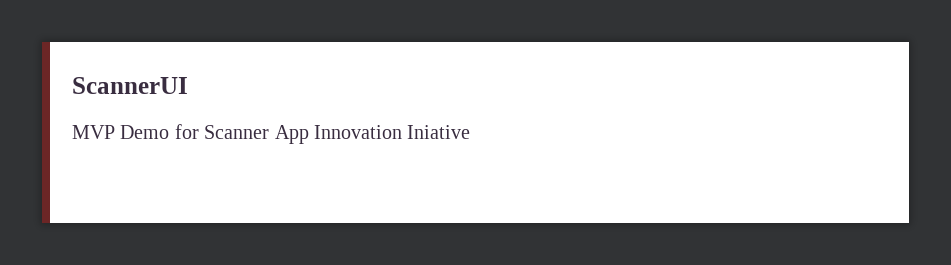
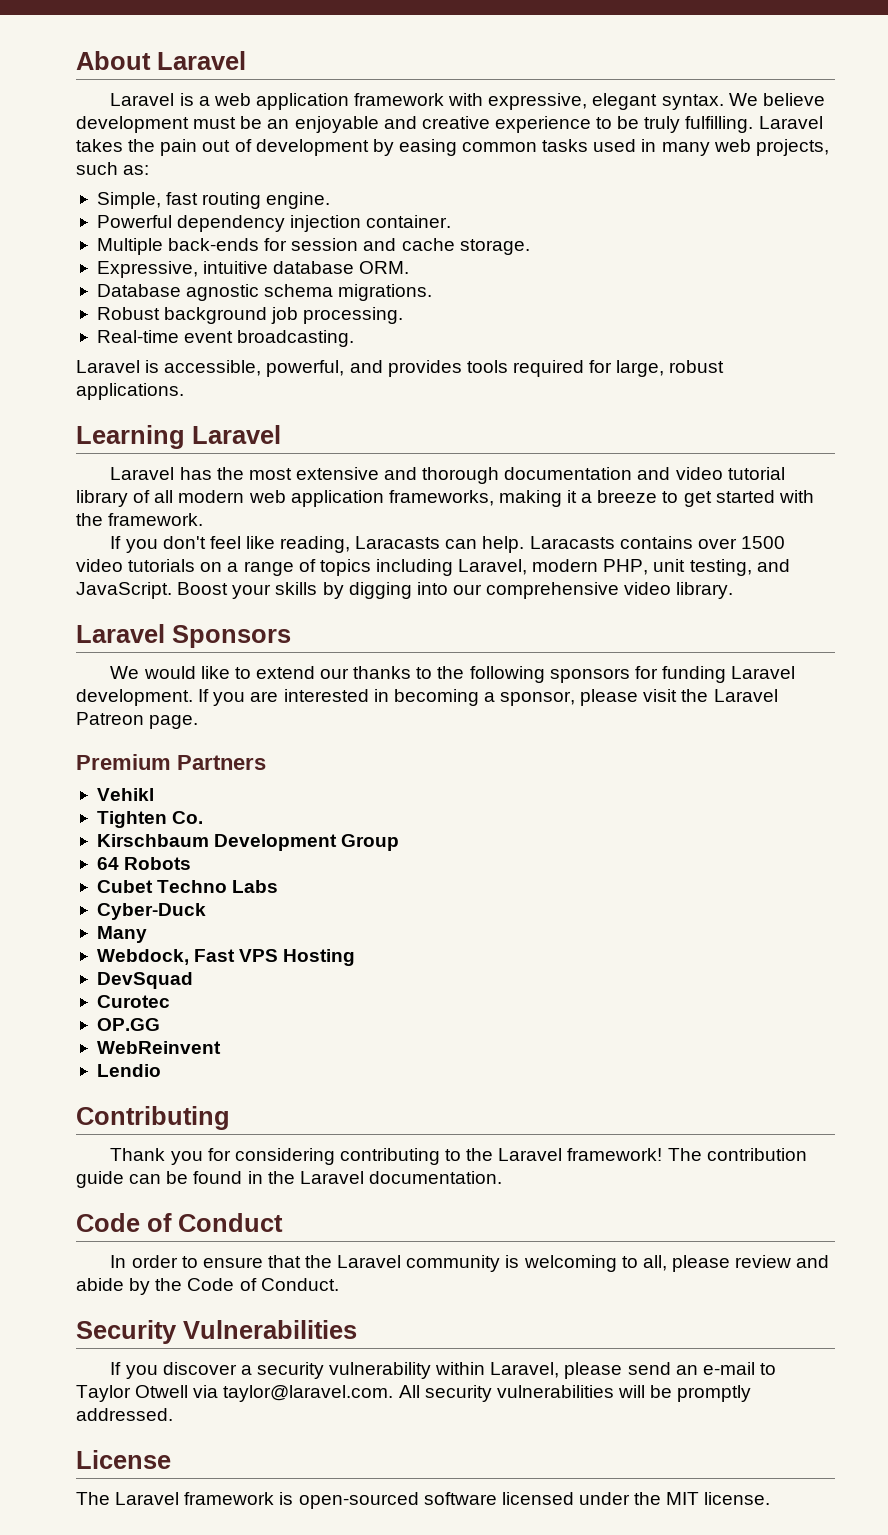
[72,77,188,94] [72,124,471,144] ScannerUI // MVP Demo for Scanner App Innovation Iniative -> [76,51,246,70] [110,93,825,110] [76,116,823,133] [76,139,829,156] [76,162,150,175] [96,192,331,209] [96,215,452,232] [96,238,530,255] [96,261,410,278] [96,284,433,301] [96,307,404,324] [96,330,355,347] [76,360,725,377] [76,383,184,400] [76,425,281,449] [110,467,785,484] [76,490,814,507] [76,513,204,526] [110,536,785,553] [76,559,790,576] [76,582,734,599] [76,624,291,648] [110,666,796,683] [76,689,778,706] [76,712,199,729] [76,754,266,770] [96,788,154,801] [96,811,204,828] [96,834,400,851] [96,857,192,870] [96,880,279,893] [96,903,206,920] [96,926,147,943] [96,949,356,966] [96,972,193,989] [96,995,170,1008] [96,1018,160,1031] [96,1041,221,1054] [96,1064,161,1077] [76,1106,230,1130] [110,1148,807,1165] [76,1171,502,1188] [76,1213,283,1232] [110,1255,830,1272] [76,1278,339,1295] [76,1320,357,1344] [110,1362,776,1379] [76,1385,752,1402] [76,1408,173,1421] [76,1450,171,1469] [76,1492,771,1509] About Laravel // Laravel is a web application framework with expressive, elegant syntax. We believe development must be an enjoyable and creative experience to be truly fulfilling. Laravel takes the pain out of development by easing common tasks used in many web projects, such as: // Simple, fast routing engine. // Powerful dependency injection container. // Multiple back-ends for session and cache storage. // Expressive, intuitive database ORM. // Database agnostic schema migrations. // Robust background job processing. // Real-time event broadcasting. // Laravel is accessible, powerful, and provides tools required for large, robust applications. // Learning Laravel // Laravel has the most extensive and thorough documentation and video tutorial library of all modern web application frameworks, making it a breeze to get started with the framework. // If you don't feel like reading, Laracasts can help. Laracasts contains over 1500 video tutorials on a range of topics including Laravel, modern PHP, unit testing, and JavaScript. Boost your skills by digging into our comprehensive video library. // Laravel Sponsors // We would like to extend our thanks to the following sponsors for funding Laravel development. If you are interested in becoming a sponsor, please visit the Laravel Patreon page. // Premium Partners // Vehikl // Tighten Co. // Kirschbaum Development Group // 64 Robots // Cubet Techno Labs // Cyber-Duck // Many // Webdock, Fast VPS Hosting // DevSquad // Curotec // OP.GG // WebReinvent // Lendio // Contributing // Thank you for considering contributing to the Laravel framework! The contribution guide can be found in the Laravel documentation. // Code of Conduct // In order to ensure that the Laravel community is welcoming to all, please review and abide by the Code of Conduct. // Security Vulnerabilities // If you discover a security vulnerability within Laravel, please send an e-mail to Taylor Otwell via taylor@laravel.com. All security vulnerabilities will be promptly addressed. // License // The Laravel framework is open-sourced software licensed under the MIT license.

